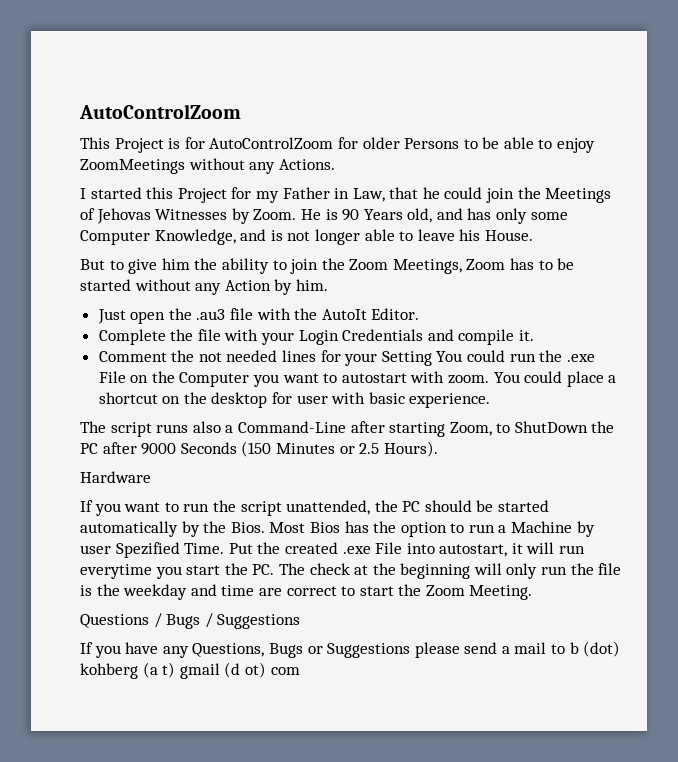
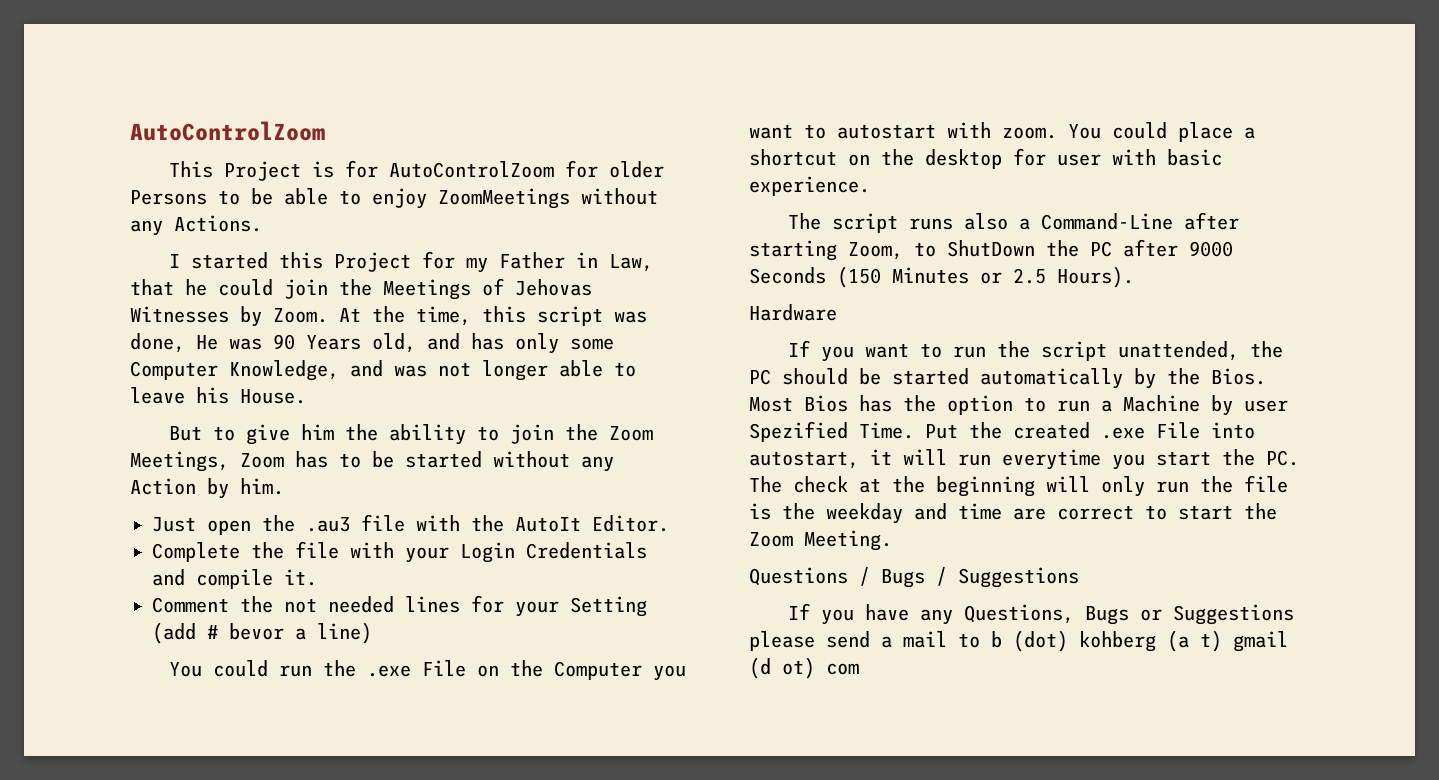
[300,209,338,220] He is -> [339,306,647,326] [130,333,262,353] At the time, this script was done, He was
[270,230,283,241] is -> [394,365,427,377] was
(432, 358) none -> [152,622,372,644] (add # bevor a line) //

